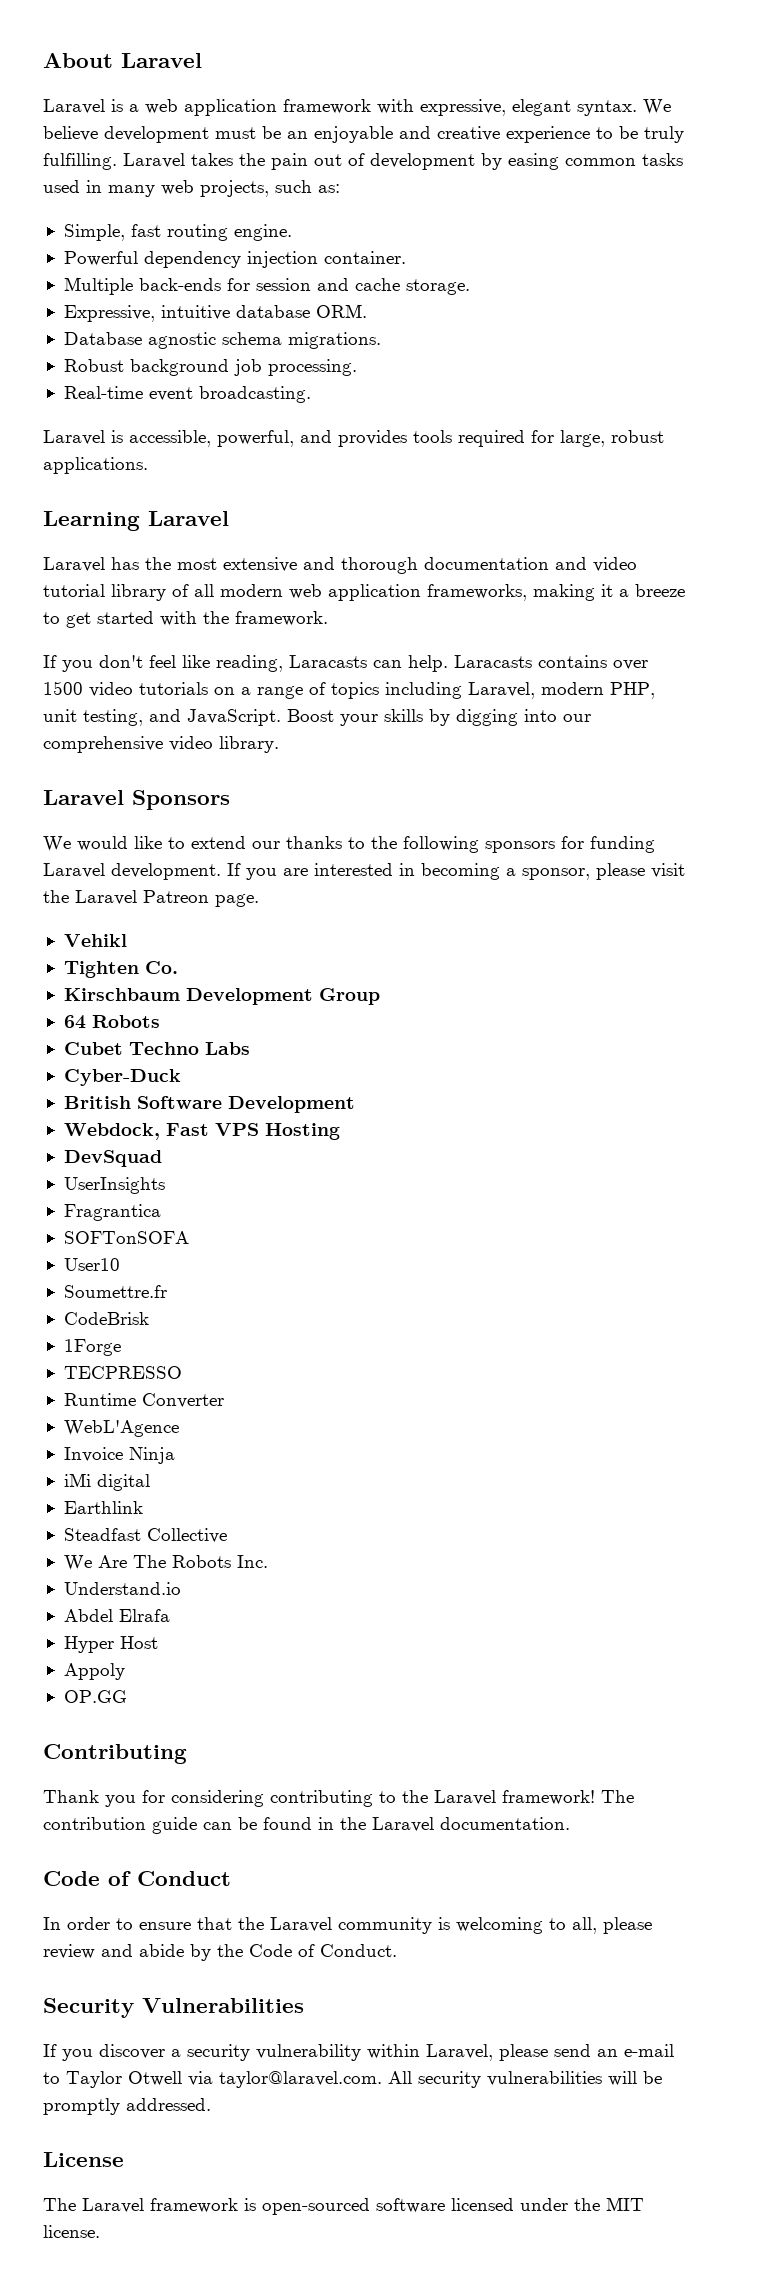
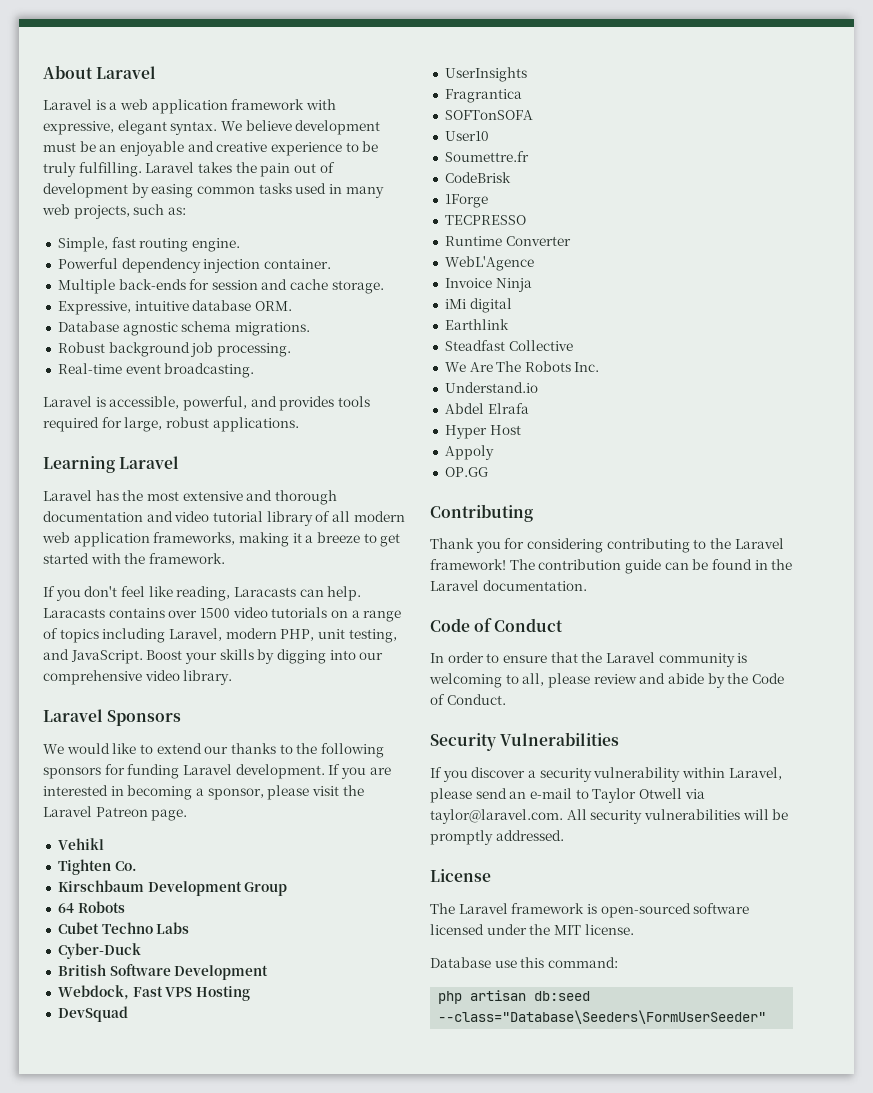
(100, 2231) none -> [430,957,618,968] [438,990,591,1004] [438,1010,767,1024] // Database use this command: // php artisan db:seed --class="Database\Seeders\FormUserSeeder"

